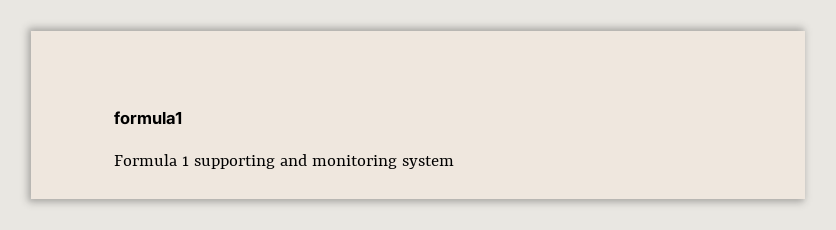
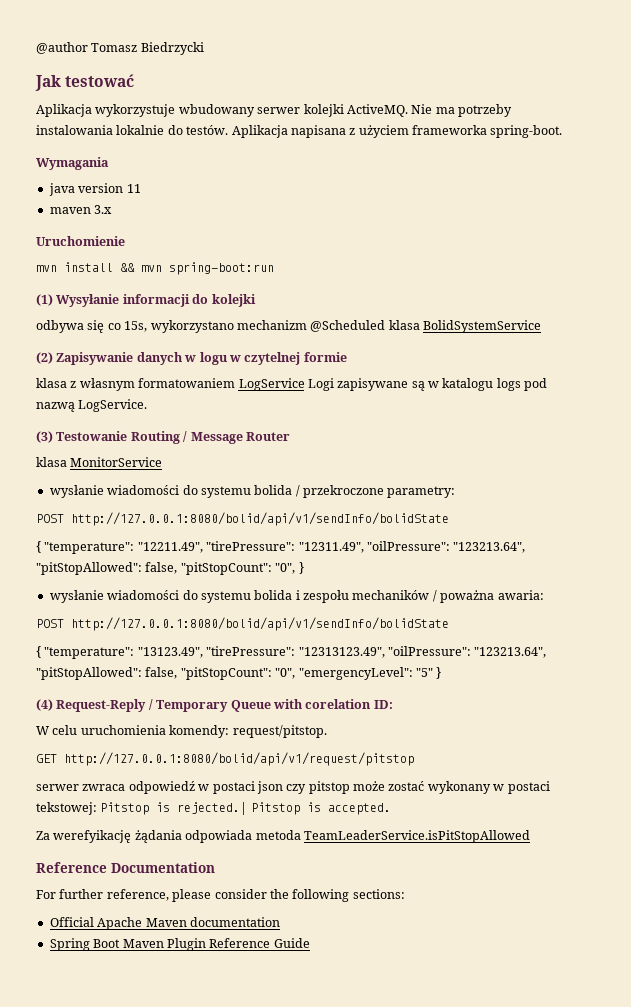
[114,111,183,125] [114,154,454,169] formula1 // Formula 1 supporting and monitoring system -> [36,42,204,55] [35,74,135,91] [36,104,512,117] [36,125,563,138] [36,157,109,170] [48,183,141,196] [49,205,113,214] [36,236,125,246] [36,262,274,275] [36,294,256,307] [36,320,541,333] [36,352,347,365] [36,378,548,391] [36,399,148,412] [36,431,290,444] [36,457,163,467] [49,485,456,498] [36,512,449,526] [36,541,526,554] [36,562,304,575] [49,590,544,603] [36,617,449,631] [36,646,547,659] [36,667,442,680] [36,699,393,712] [36,725,327,738] [36,752,414,766] [36,781,550,794] [36,802,391,815] [36,830,530,843] [36,862,215,873] [36,889,405,902] [49,917,280,930] [49,938,310,951] @author Tomasz Biedrzycki // Jak testować // Aplikacja wykorzystuje wbudowany serwer kolejki ActiveMQ. Nie ma potrzeby instalowania lokalnie do testów. Aplikacja napisana z użyciem frameworka spring-boot. // Wymagania // java version 11 // maven 3.x // Uruchomienie // mvn install && mvn spring-boot:run // (1) Wysyłanie informacji do kolejki // odbywa się co 15s, wykorzystano mechanizm @Scheduled klasa BolidSystemService // (2) Zapisywanie danych w logu w czytelnej formie // klasa z własnym formatowaniem LogService Logi zapisywane są w katalogu logs pod nazwą LogService. // (3) Testowanie Routing / Message Router // klasa MonitorService // wysłanie wiadomości do systemu bolida / przekroczone parametry: // POST http://127.0.0.1:8080/bolid/api/v1/sendInfo/bolidState // { "temperature": "12211.49", "tirePressure": "12311.49", "oilPressure": "123213.64", "pitStopAllowed": false, "pitStopCount": "0", } // wysłanie wiadomości do systemu bolida i zespołu mechaników / poważna awaria: // POST http://127.0.0.1:8080/bolid/api/v1/sendInfo/bolidState // { "temperature": "13123.49", "tirePressure": "12313123.49", "oilPressure": "123213.64", "pitStopAllowed": false, "pitStopCount": "0", "emergencyLevel": "5" } // (4) Request-Reply / Temporary Queue with corelation ID: // W celu uruchomienia komendy: request/pitstop. // GET http://127.0.0.1:8080/bolid/api/v1/request/pitstop // serwer zwraca odpowiedź w postaci json czy pitstop może zostać wykonany w postaci tekstowej: Pitstop is rejected.| Pitstop is accepted. // Za werefyikację żądania odpowiada metoda TeamLeaderService.isPitStopAllowed // Reference Documentation // For further reference, please consider the following sections: // Official Apache Maven documentation // Spring Boot Maven Plugin Reference Guide

